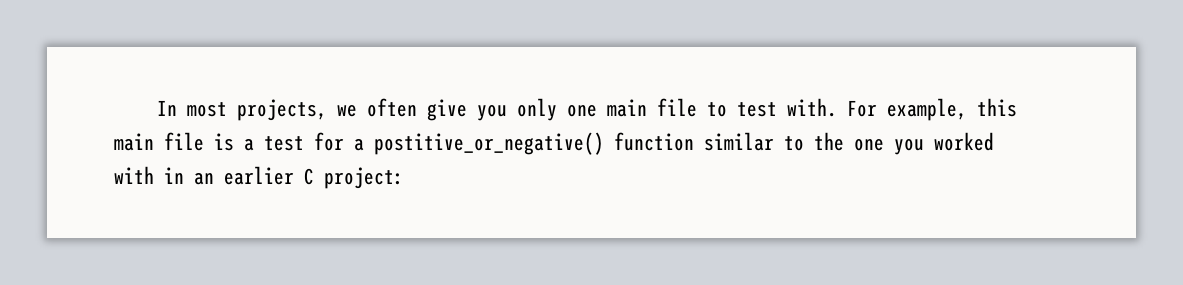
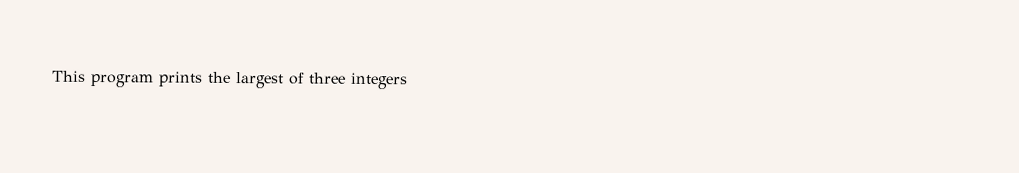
[156,98,1017,121] [114,132,994,155] [114,166,404,189] In most projects, we often give you only one main file to test with. For example, this main file is a test for a postitive_or_negative() function similar to the one you worked with in an earlier C project: -> [52,70,408,90] This program prints the largest of three integers

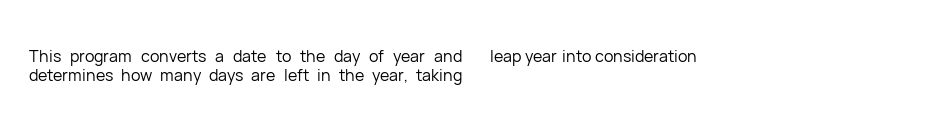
[158,71,408,90] prints the largest of three integers -> [141,50,463,66] [29,69,462,85] [490,50,697,66] converts a date to the day of year and determines how many days are left in the year, taking leap year into consideration

